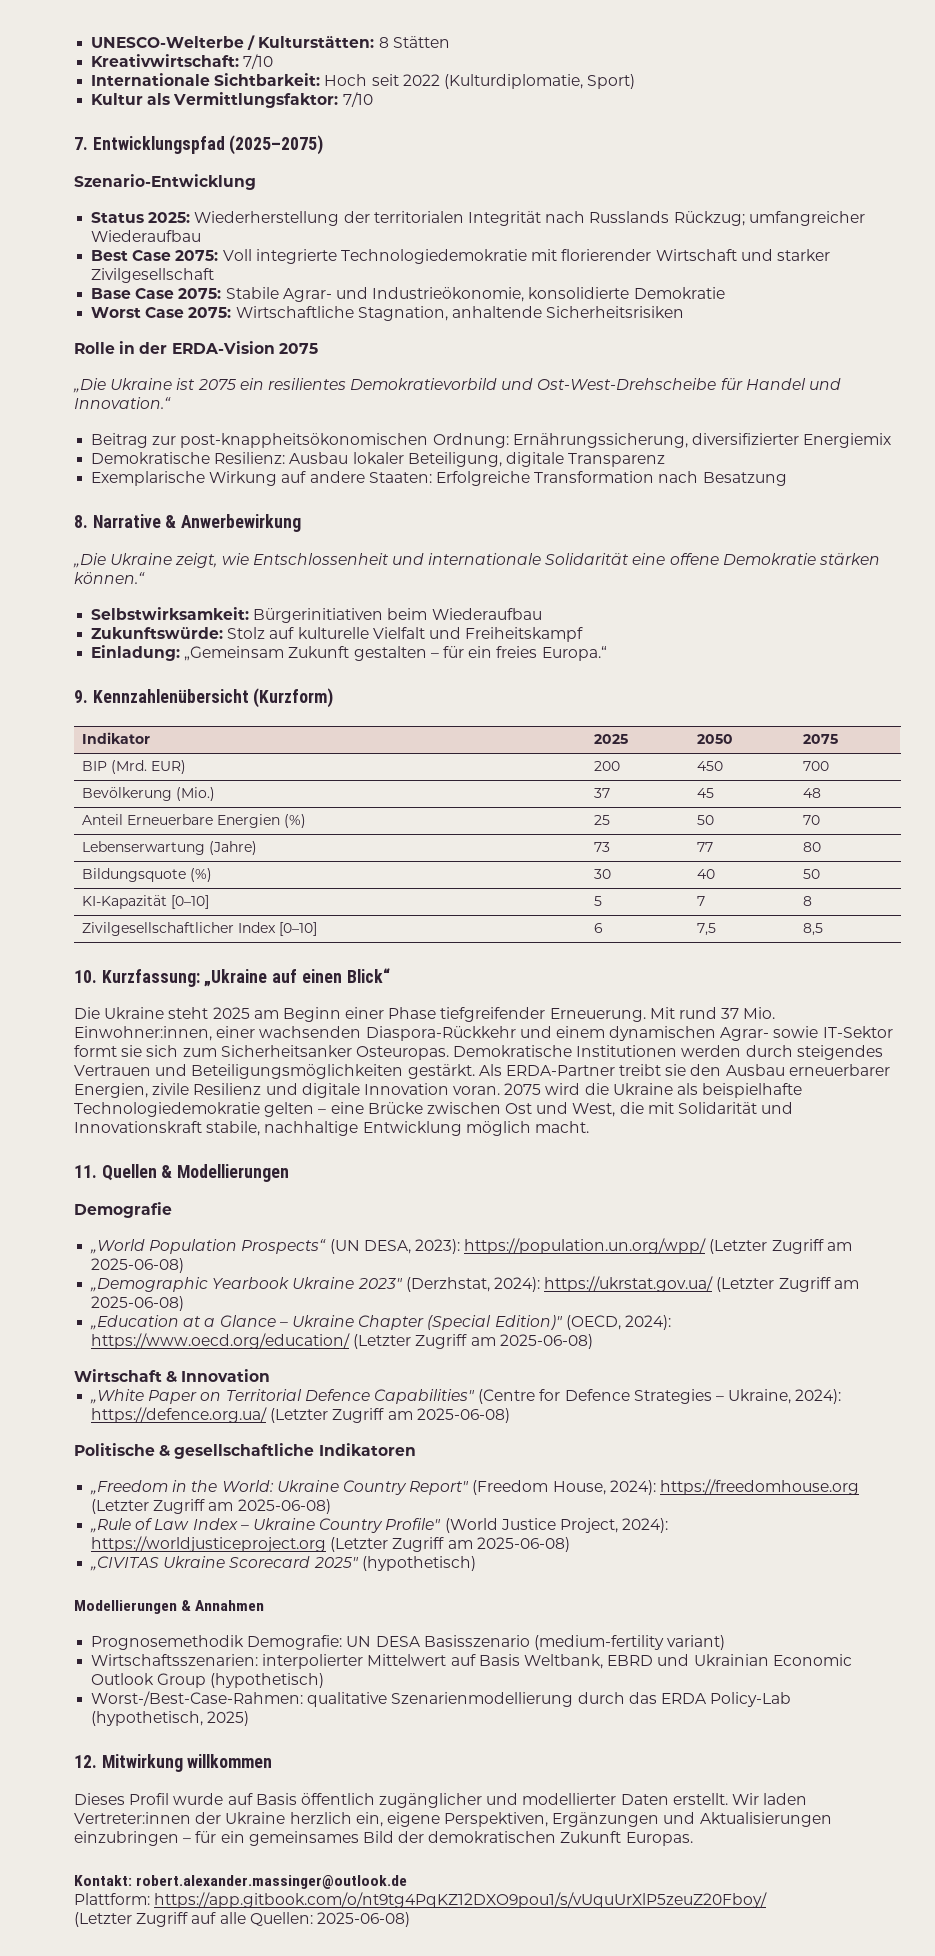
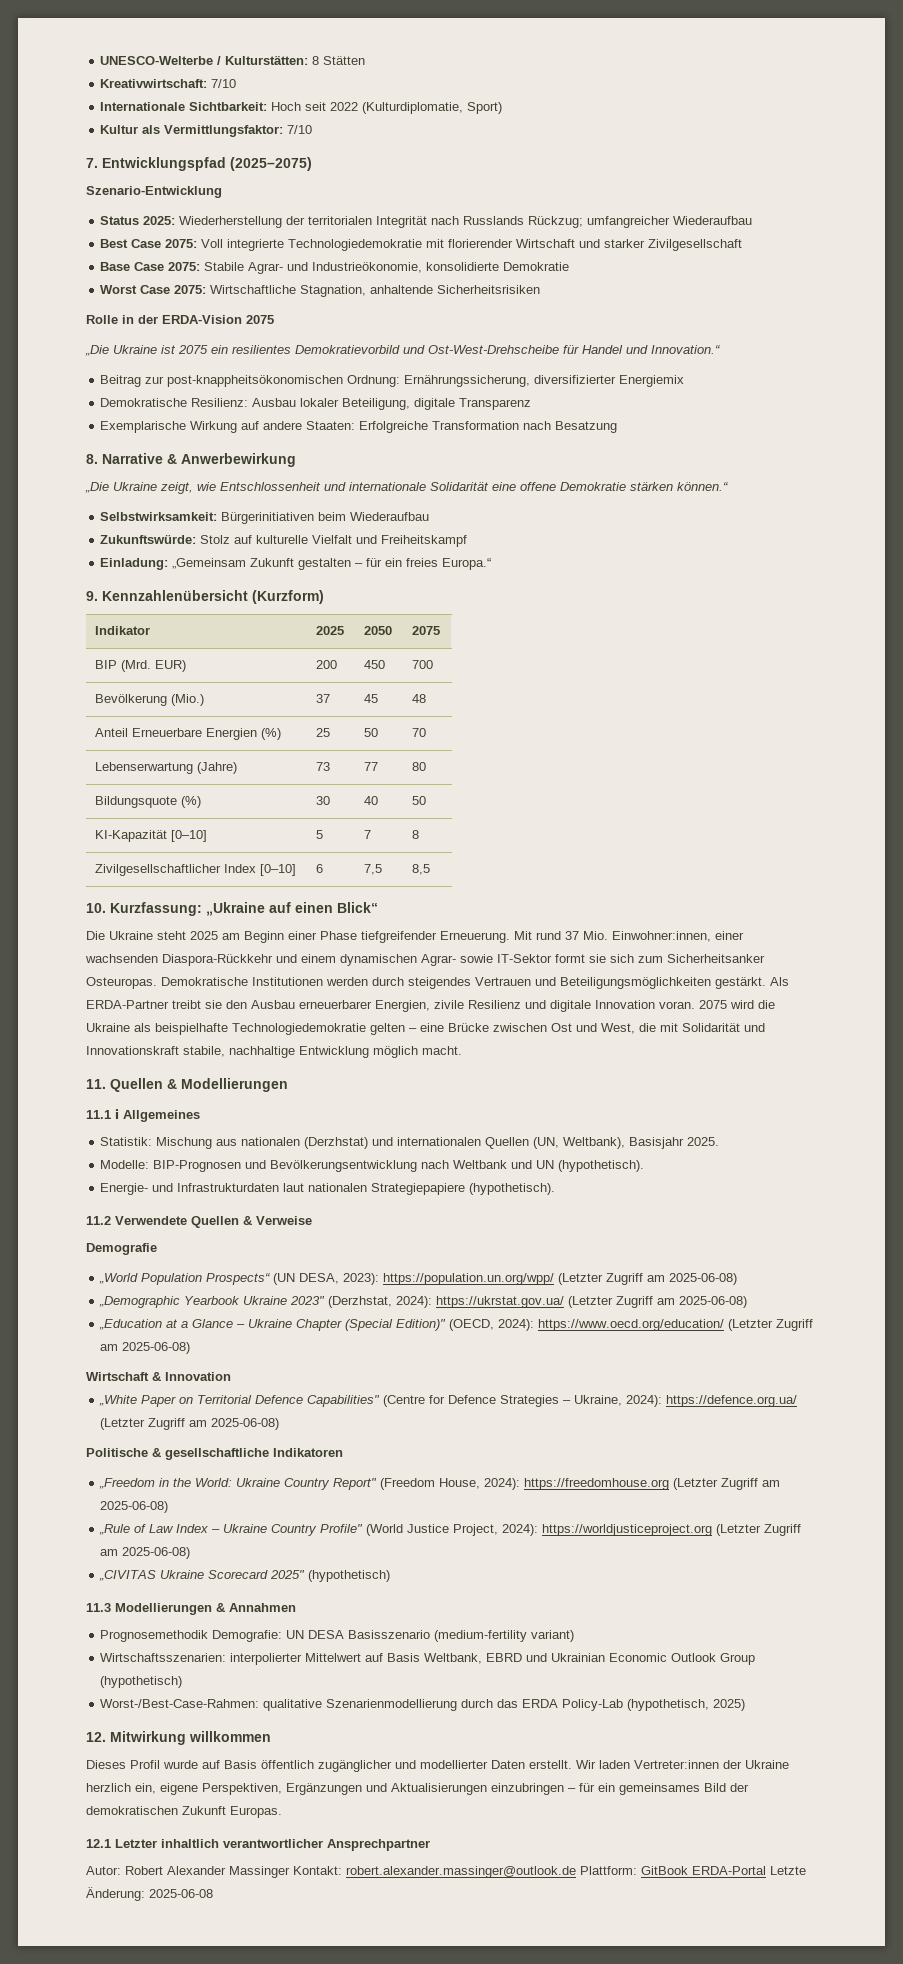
(290, 1173) none -> [86,1109,200,1122] [100,1137,720,1149] [100,1160,645,1172] [100,1183,556,1195] [86,1216,312,1228] // 11.1 ℹ Allgemeines // Statistik: Mischung aus nationalen (Derzhstat) und internationalen Quellen (UN, Weltbank), Basisjahr 2025. // Modelle: BIP-Prognosen und Bevölkerungsentwicklung nach Weltbank und UN (hypothetisch). // Energie- und Infrastrukturdaten laut nationalen Strategiepapiere (hypothetisch). // 11.2 Verwendete Quellen & Verweise
(476, 1563) none -> [86,1603,111,1612] 11.3
[74,1875,408,1889] [74,1892,768,1908] [74,1912,410,1927] Kontakt: robert.alexander.massinger@outlook.de // Plattform: https://app.gitbook.com/o/nt9tg4PqKZ12DXO9pou1/s/vUquUrXlP5zeuZ20Fboy/ // (Letzter Zugriff auf alle Quellen: 2025-06-08) -> [86,1839,430,1851] [86,1866,806,1878] [86,1887,213,1901] 12.1 Letzter inhaltlich verantwortlicher Ansprechpartner // Autor: Robert Alexander Massinger Kontakt: robert.alexander.massinger@outlook.de Plattform: GitBook ERDA-Portal Letzte Änderung: 2025-06-08

